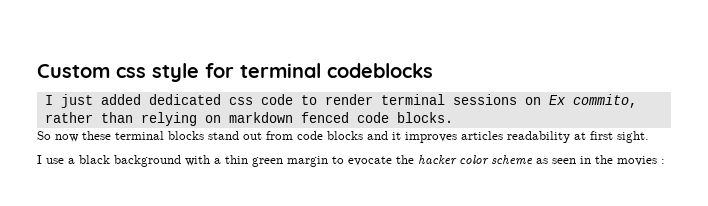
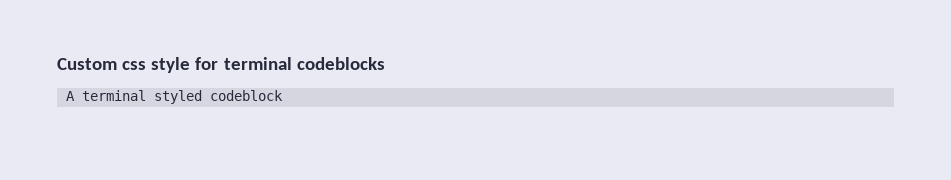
[44,94,637,108] [44,112,453,126] [37,131,649,143] [37,155,665,167] I just added dedicated css code to render terminal sessions on Ex commito, rather than relying on markdown fenced code blocks. // So now these terminal blocks stand out from code blocks and it improves articles readability at first sight. // I use a black background with a thin green margin to evocate the hacker color scheme as seen in the movies : -> [66,90,284,104] A terminal styled codeblock

